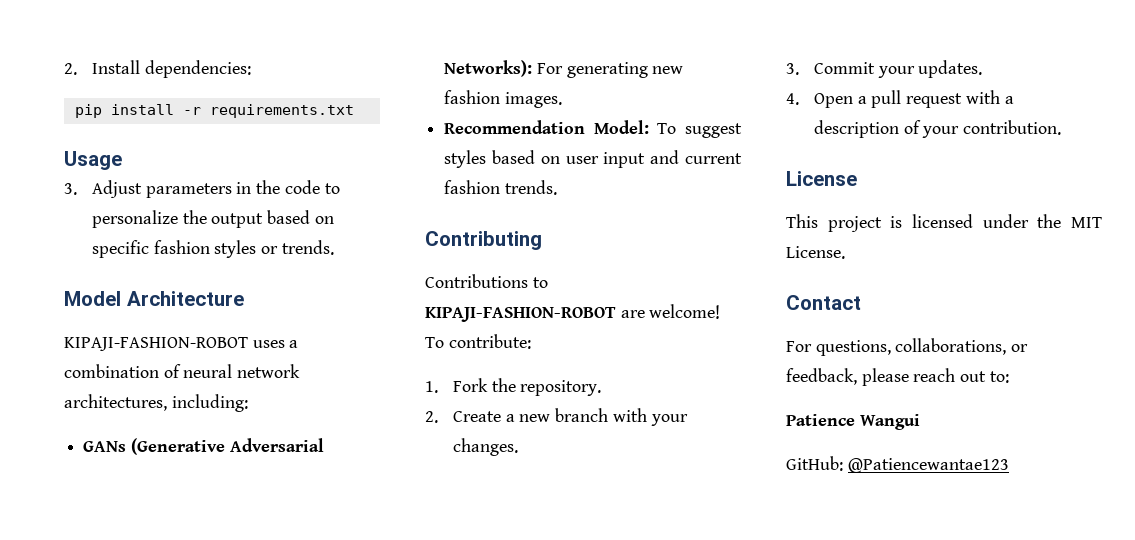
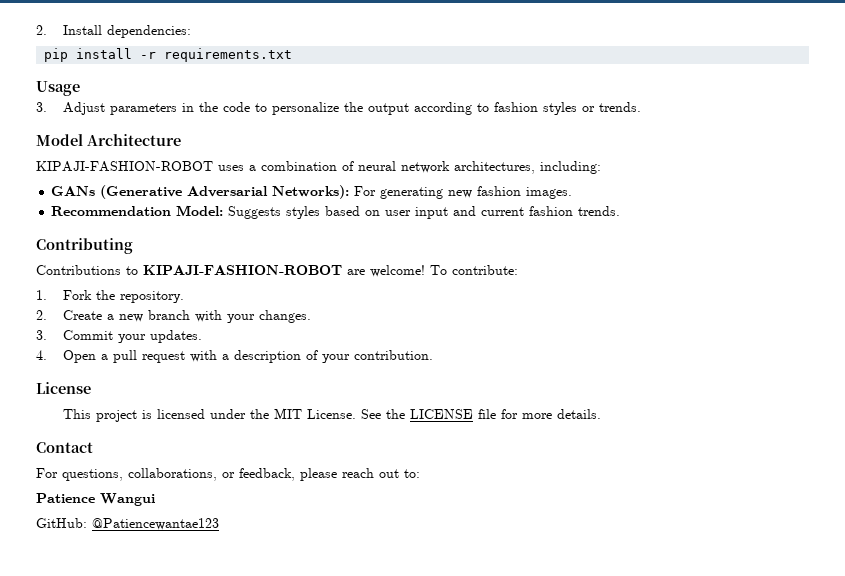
[267,210,334,224] [91,240,149,258] based on specific -> [414,102,490,115] according to
[657,123,742,138] To suggest -> [228,206,282,219] Suggests
(845, 252) none -> [360,409,601,419] See the LICENSE file for more details.

